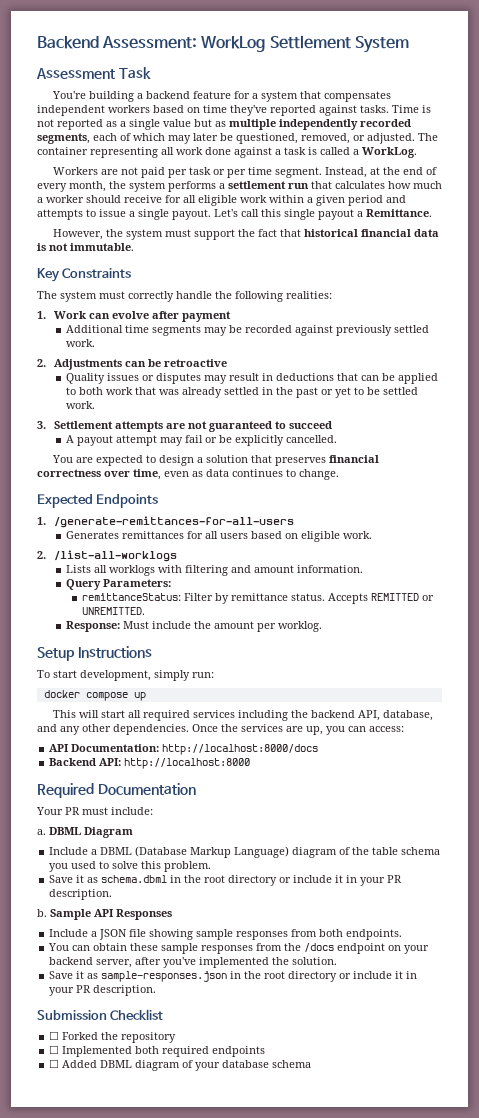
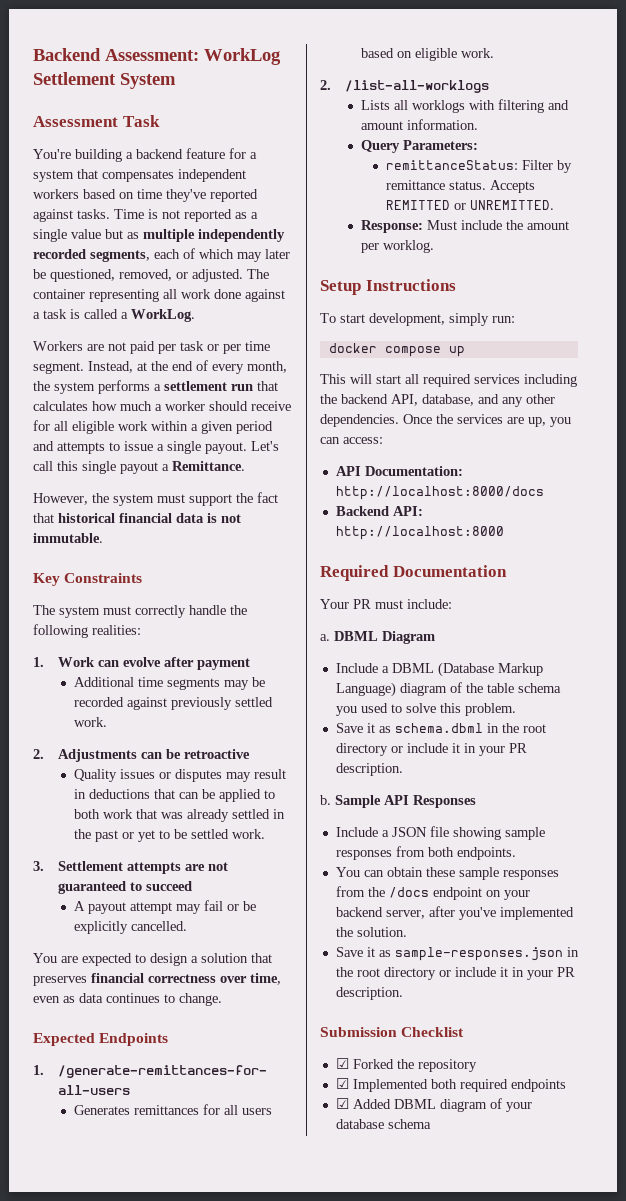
[49,1031,60,1040] ☐ -> [335,1058,349,1069] ☑
[49,1045,60,1054] ☐ -> [335,1078,349,1089] ☑
[49,1059,60,1068] ☐ -> [335,1098,349,1109] ☑

